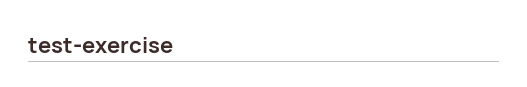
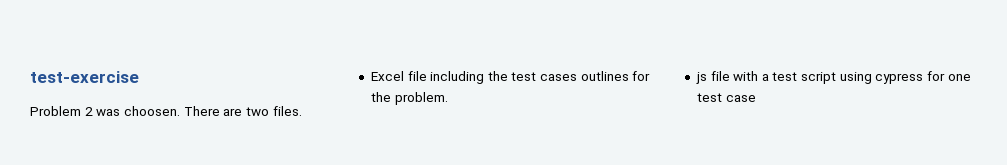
(173, 45) none -> [30,106,302,116] [370,71,651,84] [370,92,448,105] [695,71,971,84] [696,93,756,102] // Problem 2 was choosen. There are two files. // Excel file including the test cases outlines for the problem. // js file with a test script using cypress for one test case

